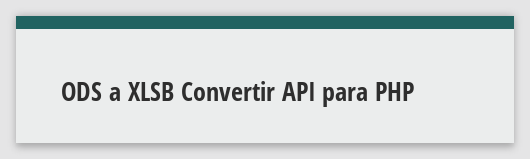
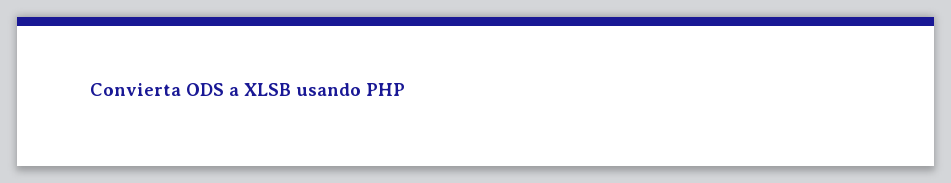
(61, 91) none -> [90,83,181,96] Convierta
[180,81,369,107] Convertir API para -> [296,83,361,96] usando

